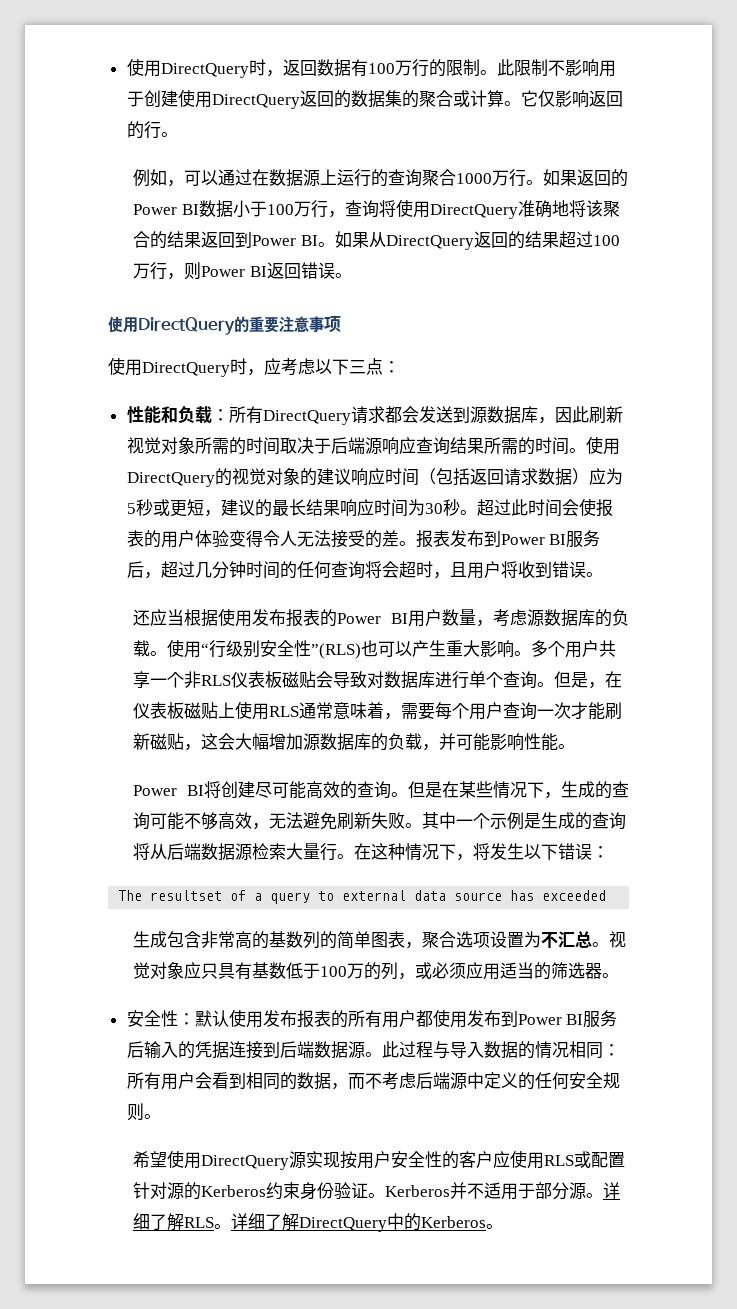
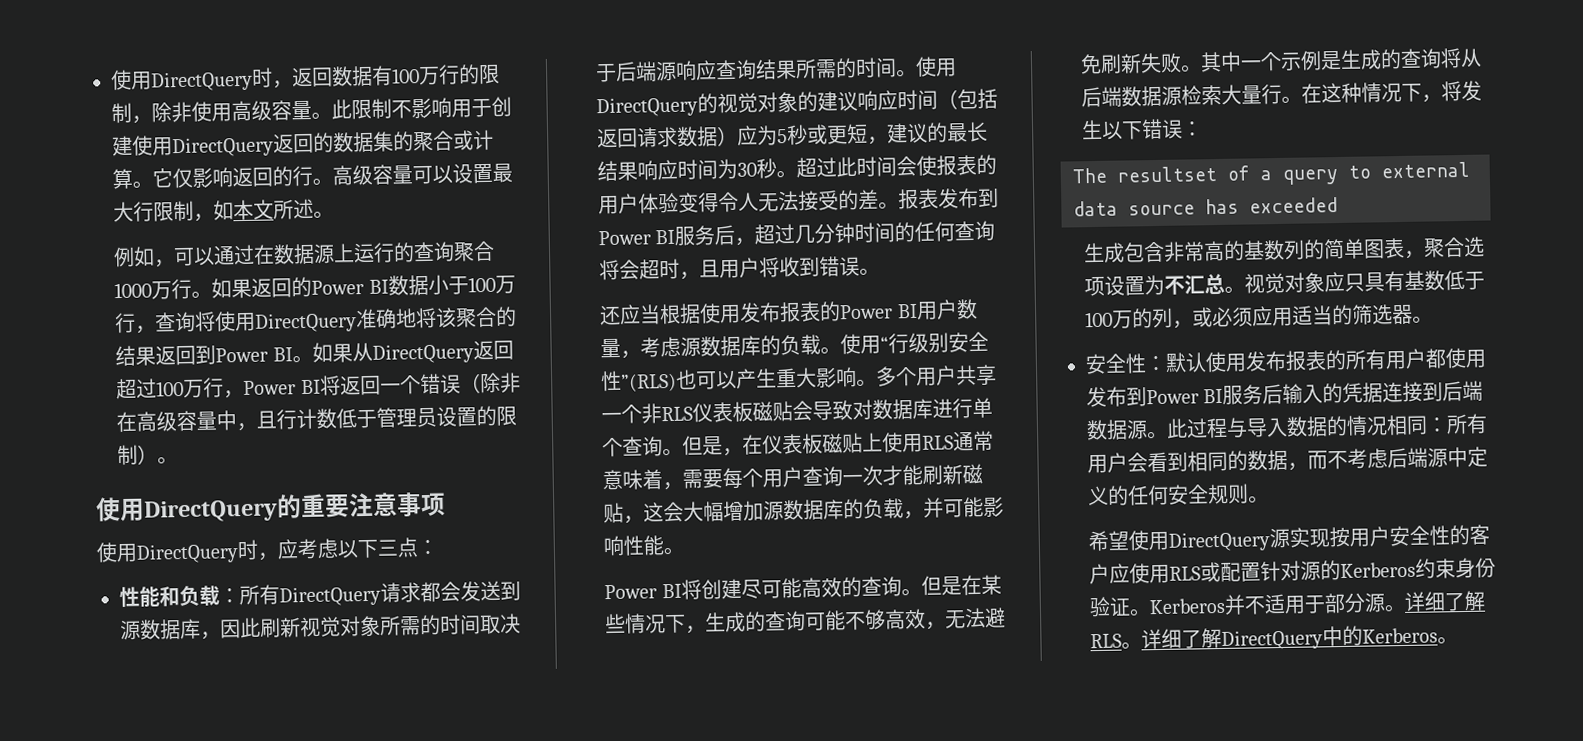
(480, 67) none -> [131,100,312,124] ，除非使用高级容量
(178, 134) none -> [332,163,513,186] [113,198,334,223] 高级容量可以设置最大行限制，如本文所述。
[507,231,559,249] 的结果 -> (514, 350) none
[184,262,335,280] 则Power BI返回错误 -> [243,372,521,396] [116,405,518,433] [117,444,159,466] Power BI将返回一个错误（除非在高级容量中，且行计数低于管理员设置的限制）

